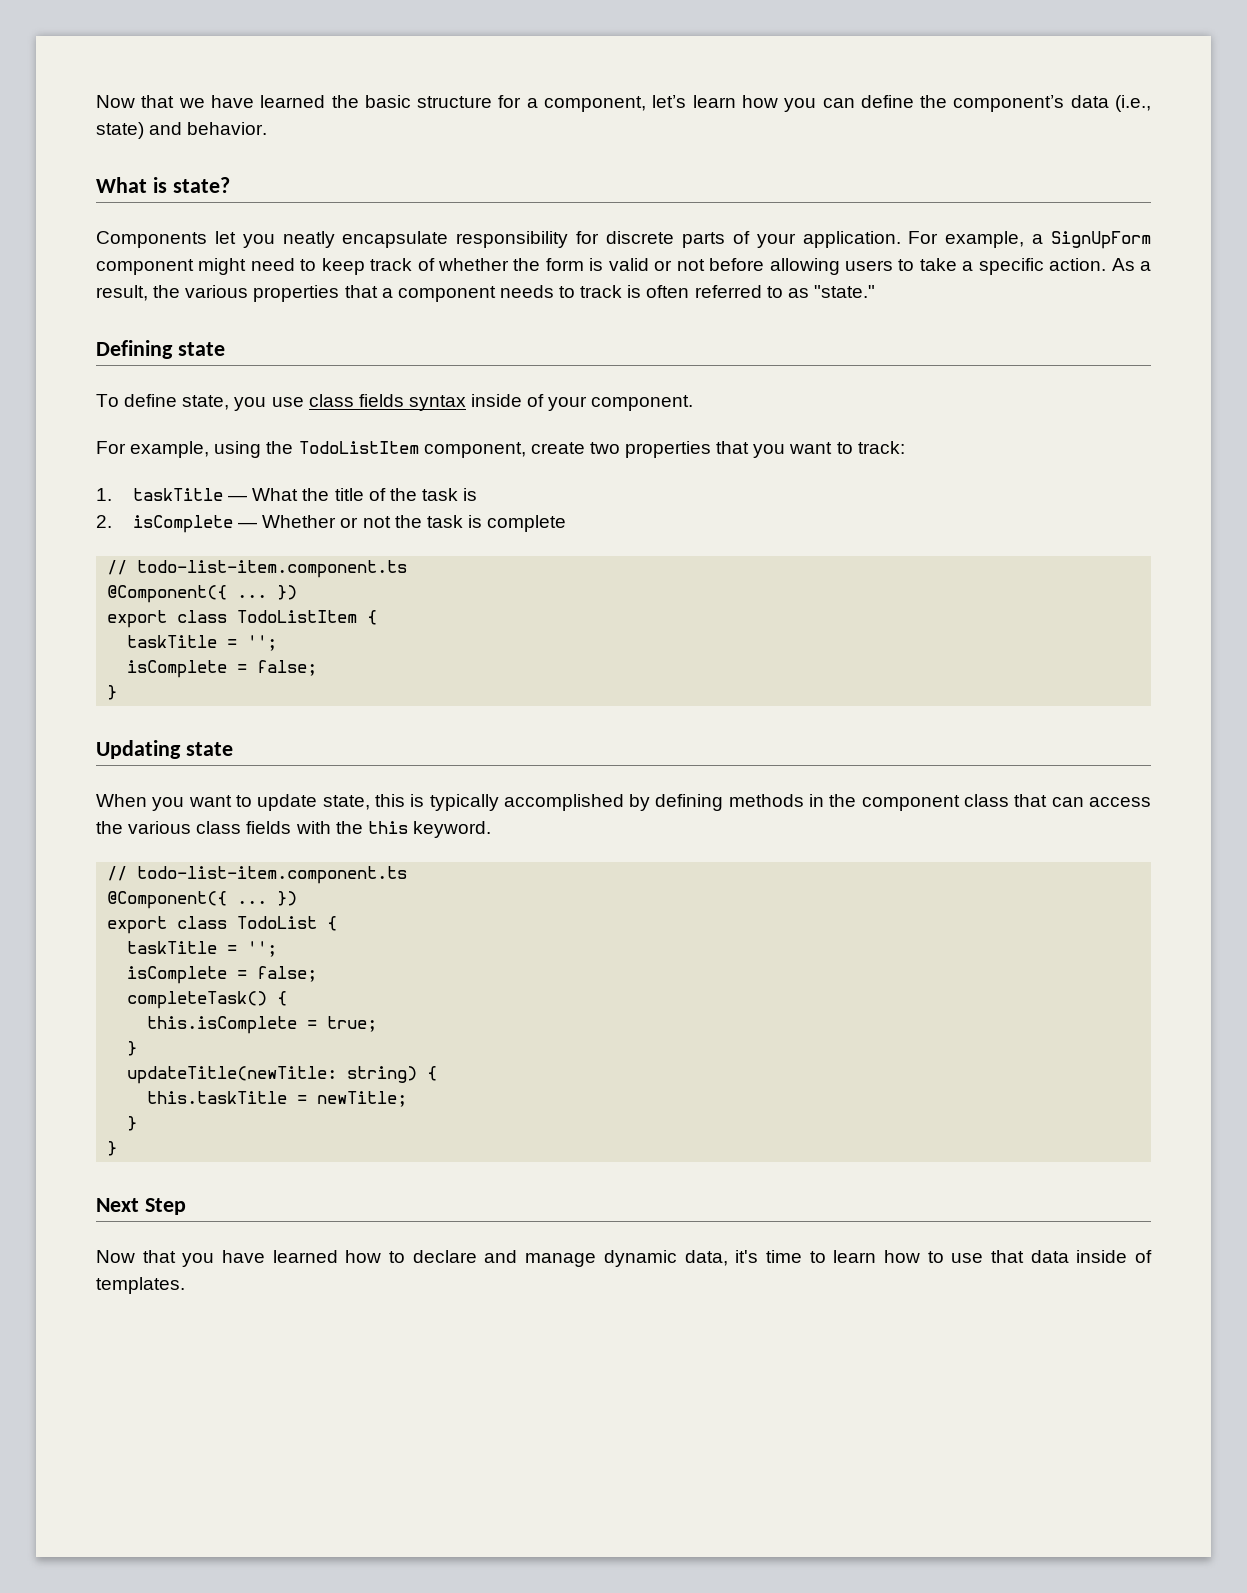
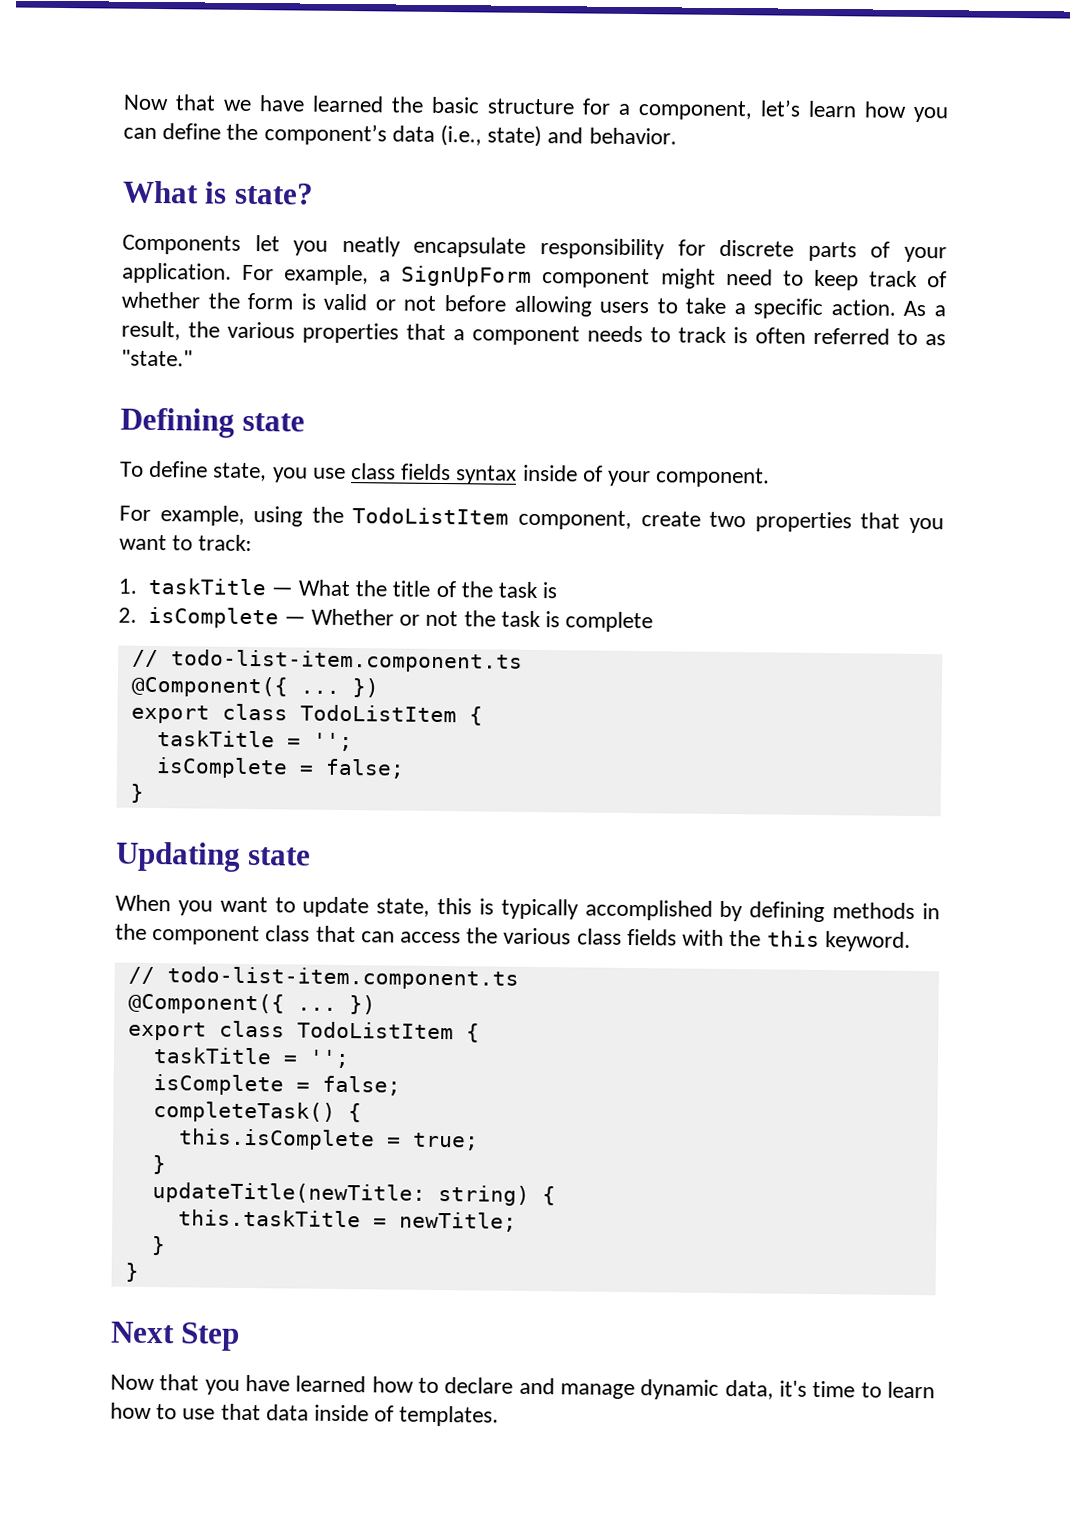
[237,916,318,929] TodoList -> [296,1021,454,1040] TodoListItem

